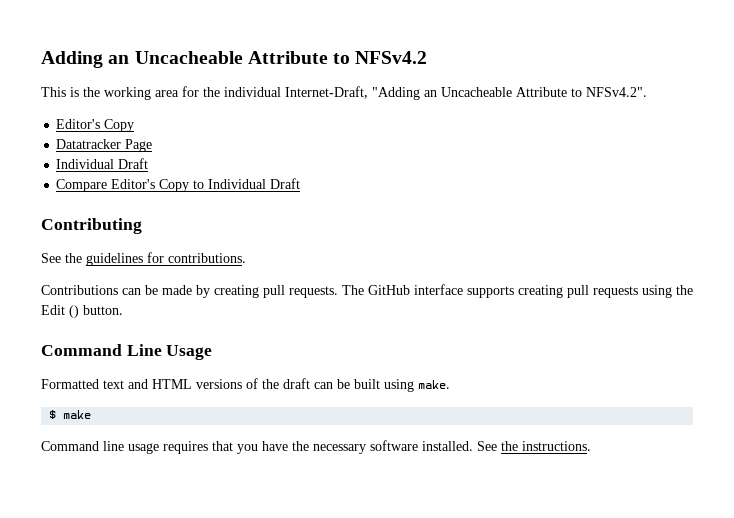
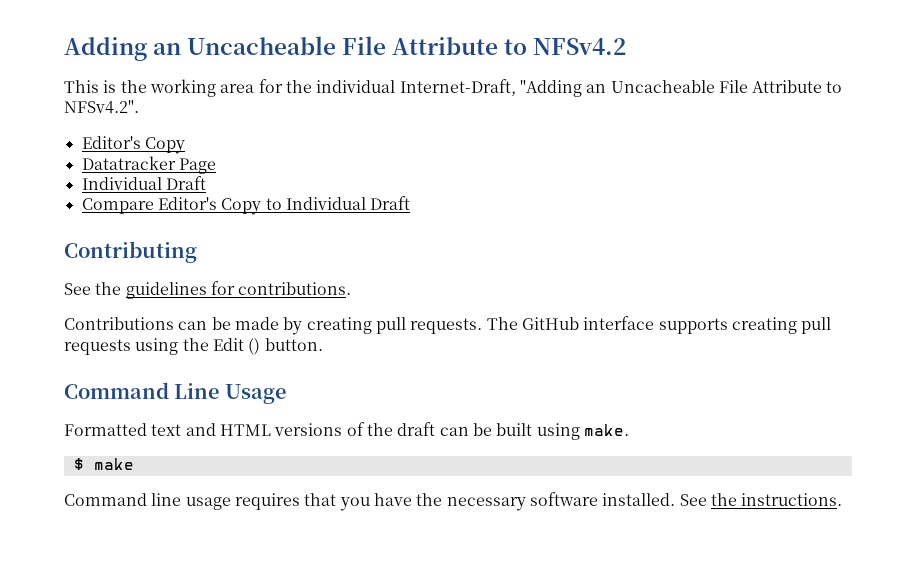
(243, 57) none -> [342,36,387,55] File
(512, 92) none -> [718,80,748,93] File

